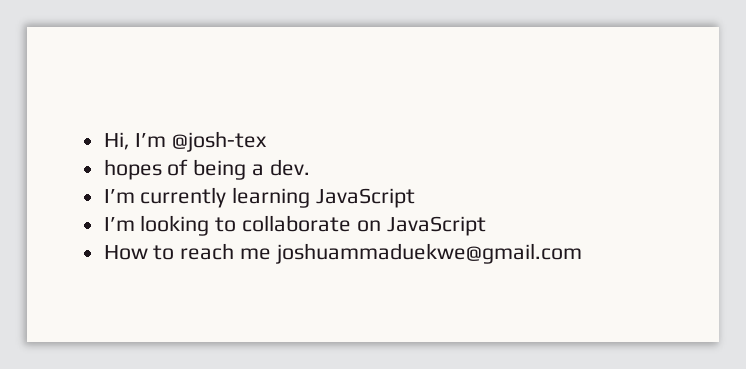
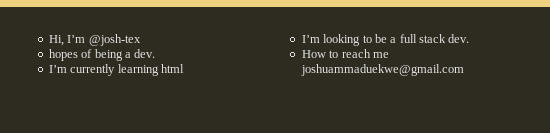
[316,188,416,208] JavaScript -> [160,64,184,73] html
[242,215,486,236] collaborate on JavaScript -> [374,34,470,43] be a full stack dev.

